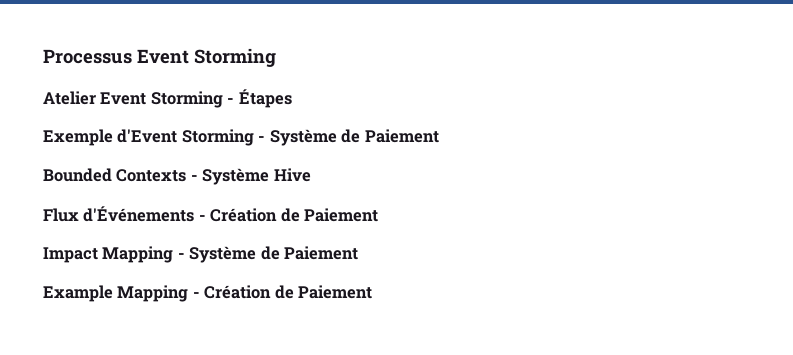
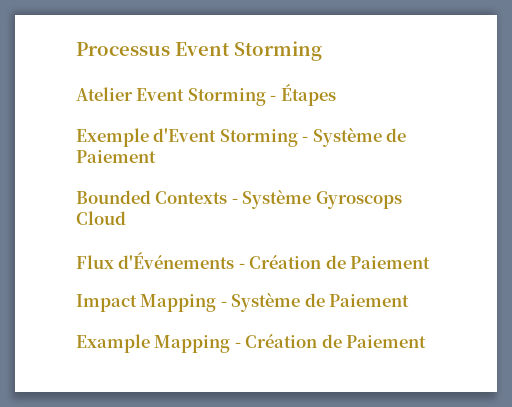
[273,168,311,182] Hive -> [315,191,402,209] [76,211,126,225] Gyroscops Cloud

